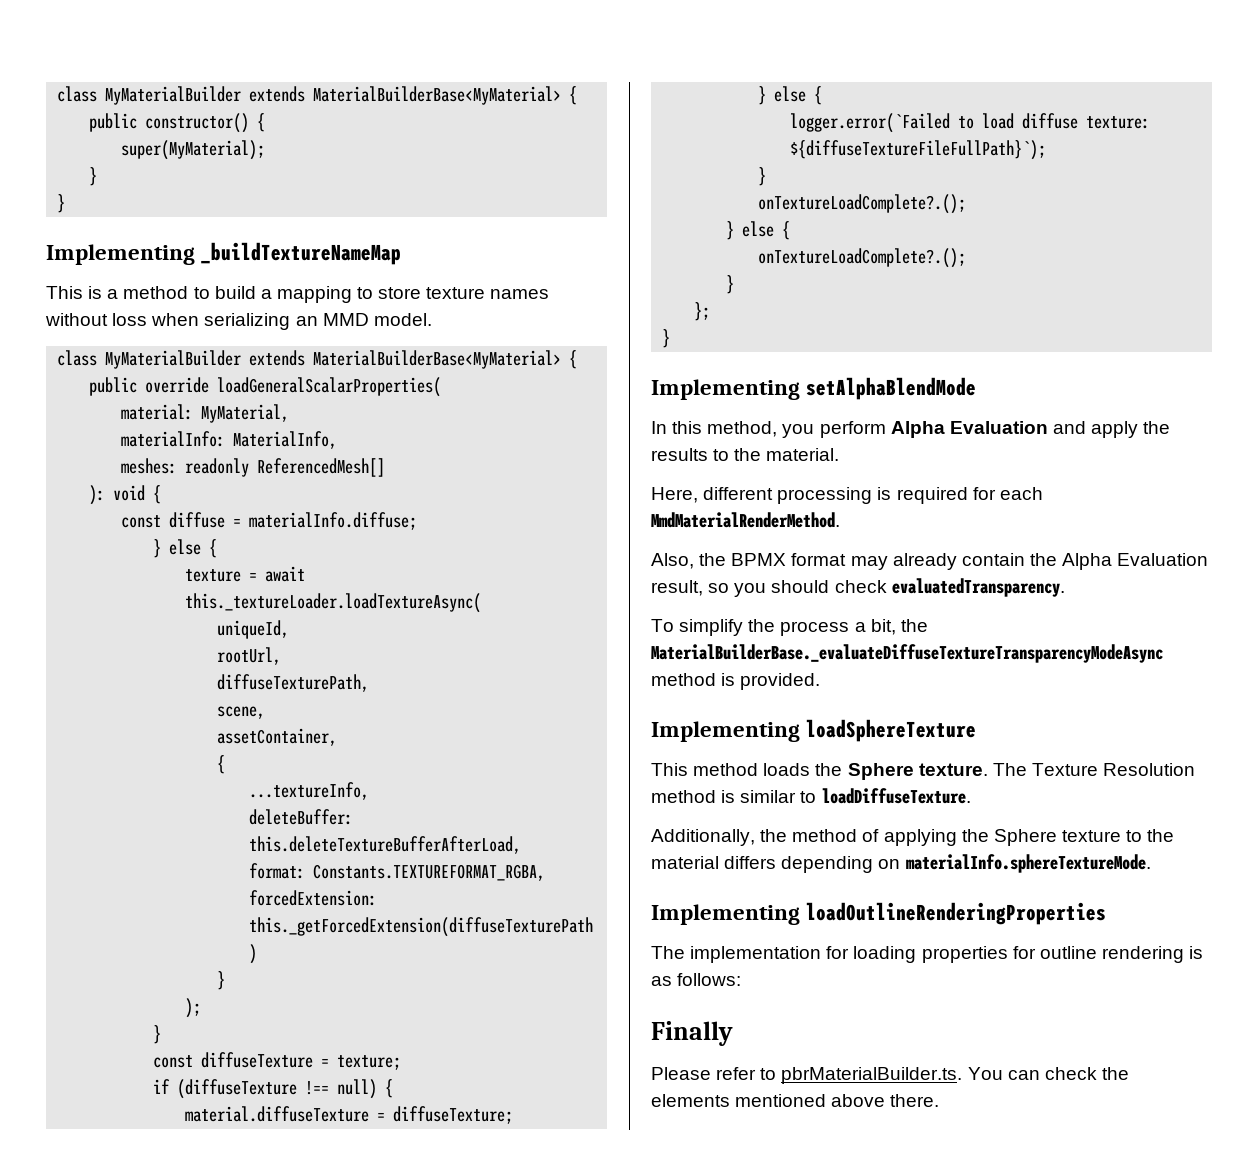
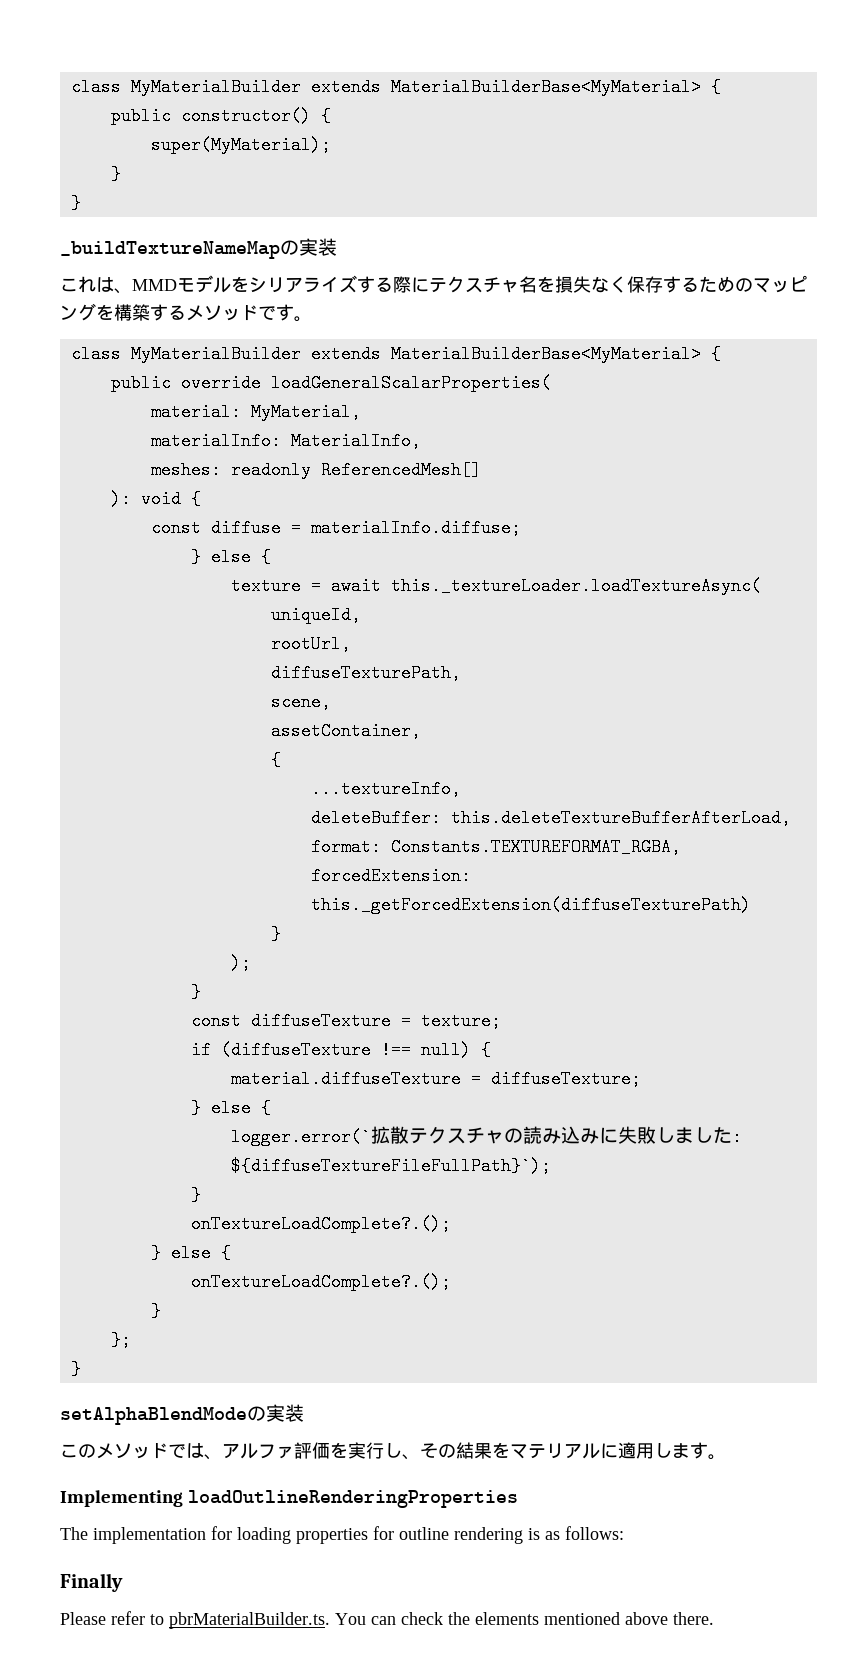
[46,244,195,265] Implementing -> (81, 203) none
[46,286,550,303] [45,313,432,330] // This is a method to build a mapping to store texture names without loss when serializing an MMD model. -> [280,238,337,256] [60,275,807,294] [60,303,312,322] の実装 // これは、MMDモデルをシリアライズする際にテクスチャ名を損失なく保存するためのマッピングを構築するメソッドです。
[790,113,1151,133] logger.error(`Failed to load diffuse texture: -> [230,1126,742,1146] logger.error(`拡散テクスチャの読み込みに失敗しました:
[651,379,800,400] Implementing -> (81, 1369) none
[651,421,1171,438] [651,448,840,461] [651,487,1043,504] [651,512,840,528] [651,553,1209,570] [651,578,1065,597] [651,619,928,636] [651,644,1163,663] [651,673,821,690] [651,719,977,742] [651,763,1196,780] [651,788,971,804] [651,829,1175,846] [651,854,1151,873] // In this method, you perform Alpha Evaluation and apply the results to the material. // Here, different processing is required for each MmdMaterialRenderMethod. // Also, the BPMX format may already contain the Alpha Evaluation result, so you should check evaluatedTransparency. // To simplify the process a bit, the MaterialBuilderBase._evaluateDiffuseTextureTransparencyModeAsync method is provided. // Implementing loadSphereTexture // This method loads the Sphere texture. The Texture Resolution method is similar to loadDiffuseTexture. // Additionally, the method of applying the Sphere texture to the material differs depending on materialInfo.sphereTextureMode. -> [247,1404,304,1422] [60,1442,726,1460] の実装 // このメソッドでは、アルファ評価を実行し、その結果をマテリアルに適用します。

